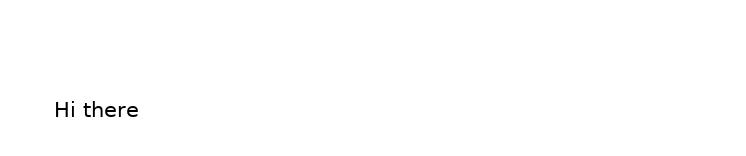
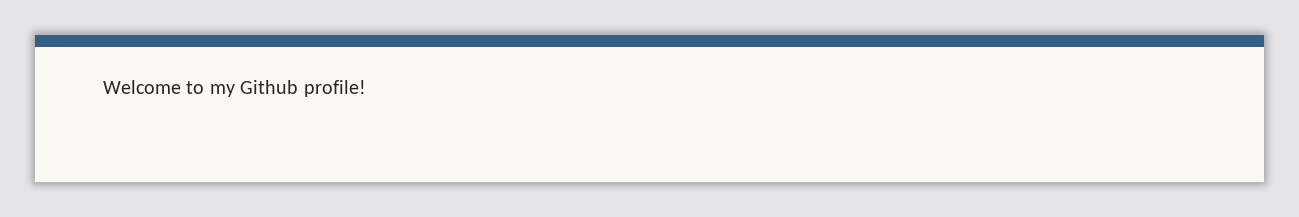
[54,101,139,117] Hi there -> [103,80,366,97] Welcome to my Github profile!

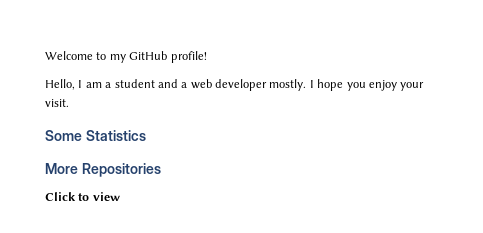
[240,80,299,94] Github -> [129,51,168,60] GitHub
(366, 88) none -> [45,79,425,91] [45,99,69,107] [45,130,146,141] [45,163,161,177] [45,192,120,201] // Hello, I am a student and a web developer mostly. I hope you enjoy your visit. // Some Statistics // More Repositories // Click to view

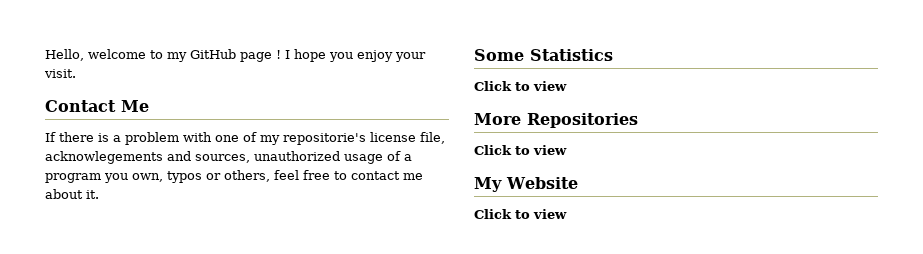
[45,51,93,60] Welcome -> [45,49,146,61] Hello, welcome
[170,51,207,63] [45,79,307,91] profile! // Hello, I am a student and a web developer mostly. -> [240,50,281,62] page !
(69, 103) none -> [45,100,149,112] [45,132,445,145] [45,151,412,164] [45,170,423,183] [45,189,99,199] // Contact Me // If there is a problem with one of my repositorie's license file, acknowlegements and sources, unauthorized usage of a program you own, typos or others, feel free to contact me about it.
(146, 135) none -> [474,81,567,91] // Click to view
(120, 196) none -> [474,177,578,192] [474,209,567,219] // My Website // Click to view

